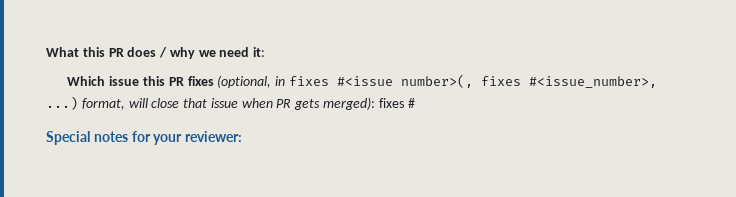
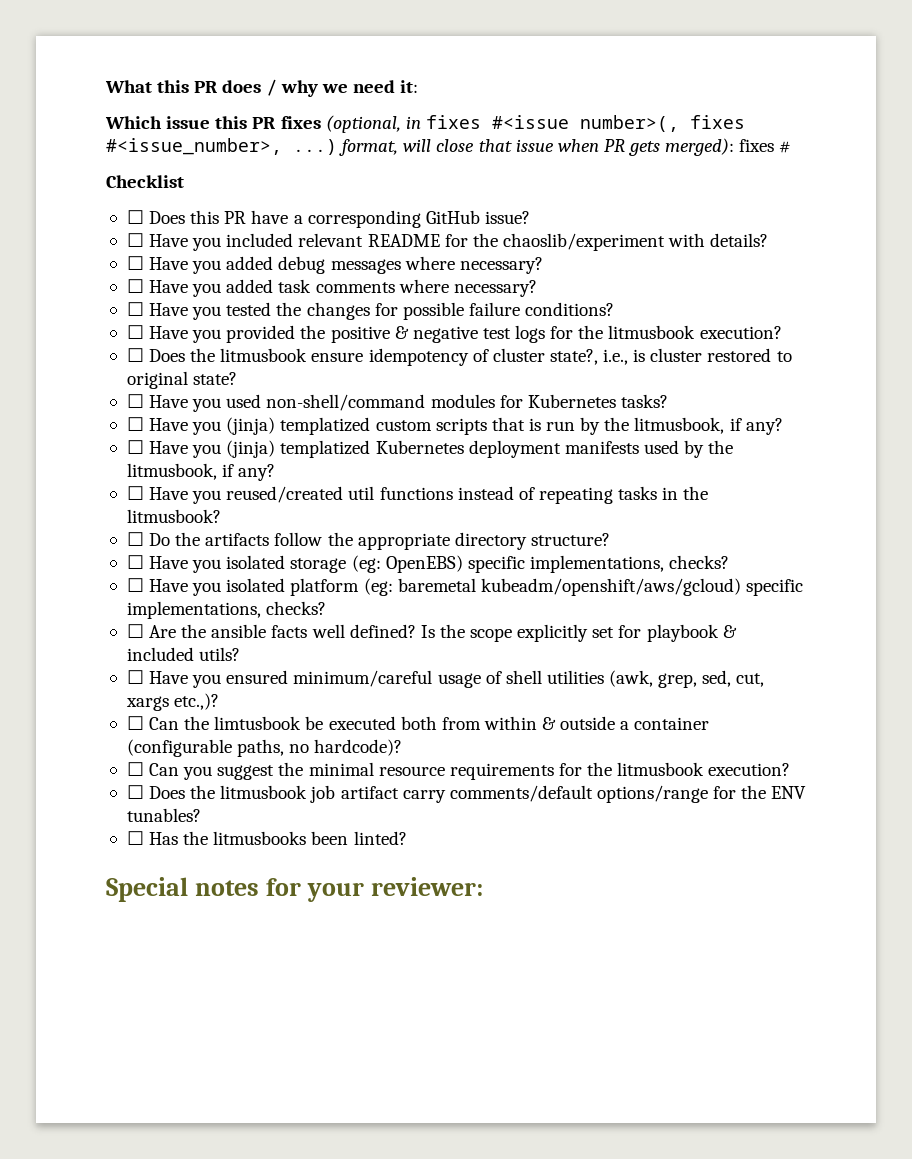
(415, 103) none -> [106,175,184,188] [126,210,530,228] [126,233,769,251] [126,256,543,274] [126,279,537,297] [126,302,615,320] [126,325,782,343] [126,348,792,366] [126,371,238,389] [126,394,668,412] [126,417,783,435] [126,440,734,458] [126,463,276,481] [126,486,709,504] [126,509,221,523] [126,532,610,550] [126,555,730,573] [126,578,803,596] [126,601,327,619] [126,624,737,642] [126,647,241,661] [126,670,765,688] [125,693,220,711] [126,716,710,730] [126,739,403,757] [126,762,791,780] [126,785,807,803] [126,808,201,822] [126,831,407,845] // Checklist // ☐ Does this PR have a corresponding GitHub issue? // ☐ Have you included relevant README for the chaoslib/experiment with details? // ☐ Have you added debug messages where necessary? // ☐ Have you added task comments where necessary? // ☐ Have you tested the changes for possible failure conditions? // ☐ Have you provided the positive & negative test logs for the litmusbook execution? // ☐ Does the litmusbook ensure idempotency of cluster state?, i.e., is cluster restored to original state? // ☐ Have you used non-shell/command modules for Kubernetes tasks? // ☐ Have you (jinja) templatized custom scripts that is run by the litmusbook, if any? // ☐ Have you (jinja) templatized Kubernetes deployment manifests used by the litmusbook, if any? // ☐ Have you reused/created util functions instead of repeating tasks in the litmusbook? // ☐ Do the artifacts follow the appropriate directory structure? // ☐ Have you isolated storage (eg: OpenEBS) specific implementations, checks? // ☐ Have you isolated platform (eg: baremetal kubeadm/openshift/aws/gcloud) specific implementations, checks? // ☐ Are the ansible facts well defined? Is the scope explicitly set for playbook & included utils? // ☐ Have you ensured minimum/careful usage of shell utilities (awk, grep, sed, cut, xargs etc.,)? // ☐ Can the limtusbook be executed both from within & outside a container (configurable paths, no hardcode)? // ☐ Can you suggest the minimal resource requirements for the litmusbook execution? // ☐ Does the litmusbook job artifact carry comments/default options/range for the ENV tunables? // ☐ Has the litmusbooks been linted?

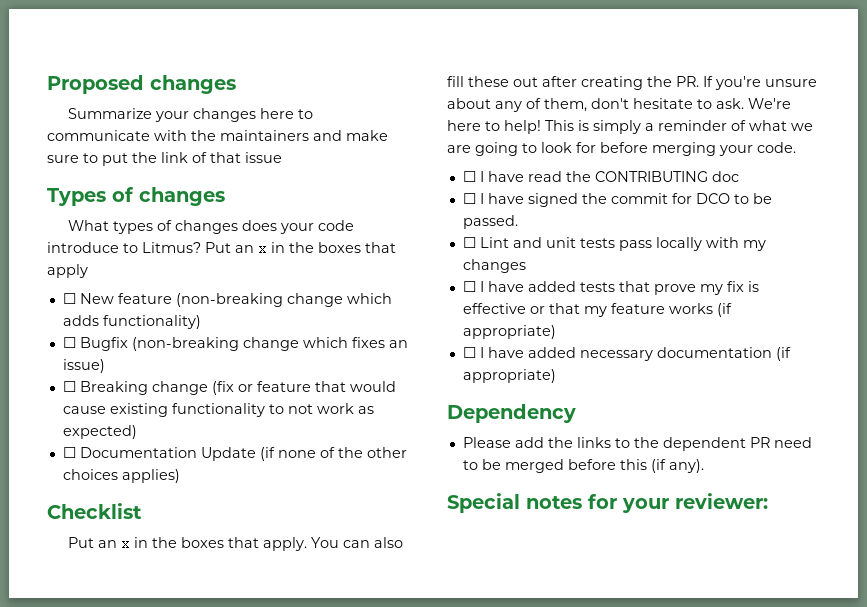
[105,79,419,97] [105,115,745,133] [106,138,792,156] [106,175,184,188] [126,210,530,228] [126,233,769,251] [126,256,543,274] [126,279,537,297] [126,302,615,320] [126,325,782,343] [126,348,792,366] [126,371,238,389] [126,394,668,412] [126,417,783,435] [126,440,734,458] [126,463,276,481] [126,486,709,504] [126,509,221,523] [126,532,610,550] [126,555,730,573] [126,578,803,596] [126,601,327,619] [126,624,737,642] [126,647,241,661] [126,670,765,688] [125,693,220,711] [126,716,710,730] [126,739,403,757] [126,762,791,780] [126,785,807,803] [126,808,201,822] [126,831,407,845] What this PR does / why we need it: // Which issue this PR fixes (optional, in fixes #<issue number>(, fixes #<issue_number>, ...) format, will close that issue when PR gets merged): fixes # // Checklist // ☐ Does this PR have a corresponding GitHub issue? // ☐ Have you included relevant README for the chaoslib/experiment with details? // ☐ Have you added debug messages where necessary? // ☐ Have you added task comments where necessary? // ☐ Have you tested the changes for possible failure conditions? // ☐ Have you provided the positive & negative test logs for the litmusbook execution? // ☐ Does the litmusbook ensure idempotency of cluster state?, i.e., is cluster restored to original state? // ☐ Have you used non-shell/command modules for Kubernetes tasks? // ☐ Have you (jinja) templatized custom scripts that is run by the litmusbook, if any? // ☐ Have you (jinja) templatized Kubernetes deployment manifests used by the litmusbook, if any? // ☐ Have you reused/created util functions instead of repeating tasks in the litmusbook? // ☐ Do the artifacts follow the appropriate directory structure? // ☐ Have you isolated storage (eg: OpenEBS) specific implementations, checks? // ☐ Have you isolated platform (eg: baremetal kubeadm/openshift/aws/gcloud) specific implementations, checks? // ☐ Are the ansible facts well defined? Is the scope explicitly set for playbook & included utils? // ☐ Have you ensured minimum/careful usage of shell utilities (awk, grep, sed, cut, xargs etc.,)? // ☐ Can the limtusbook be executed both from within & outside a container (configurable paths, no hardcode)? // ☐ Can you suggest the minimal resource requirements for the litmusbook execution? // ☐ Does the litmusbook job artifact carry comments/default options/range for the ENV tunables? // ☐ Has the litmusbooks been linted? -> [47,75,236,94] [68,108,314,122] [47,130,388,141] [47,152,282,166] [47,187,225,206] [68,220,355,234] [47,242,396,253] [47,264,88,278] [62,293,392,307] [62,315,201,329] [62,337,408,351] [62,359,105,373] [62,381,396,395] [62,403,374,417] [62,425,137,439] [62,447,407,461] [62,469,180,483] [47,503,142,519] [68,537,404,551] [447,76,817,90] [447,98,791,112] [447,120,813,134] [447,142,796,156] [462,171,739,182] [462,193,772,207] [462,215,518,229] [462,237,766,251] [462,259,526,273] [462,281,759,295] [462,303,732,317] [462,325,556,339] [462,347,791,361] [462,369,556,383] [447,404,576,423] [462,437,812,451] [462,459,704,473] Proposed changes // Summarize your changes here to communicate with the maintainers and make sure to put the link of that issue // Types of changes // What types of changes does your code introduce to Litmus? Put an x in the boxes that apply // ☐ New feature (non-breaking change which adds functionality) // ☐ Bugfix (non-breaking change which fixes an issue) // ☐ Breaking change (fix or feature that would cause existing functionality to not work as expected) // ☐ Documentation Update (if none of the other choices applies) // Checklist // Put an x in the boxes that apply. You can also fill these out after creating the PR. If you're unsure about any of them, don't hesitate to ask. We're here to help! This is simply a reminder of what we are going to look for before merging your code. // ☐ I have read the CONTRIBUTING doc // ☐ I have signed the commit for DCO to be passed. // ☐ Lint and unit tests pass locally with my changes // ☐ I have added tests that prove my fix is effective or that my feature works (if appropriate) // ☐ I have added necessary documentation (if appropriate) // Dependency // Please add the links to the dependent PR need to be merged before this (if any).

